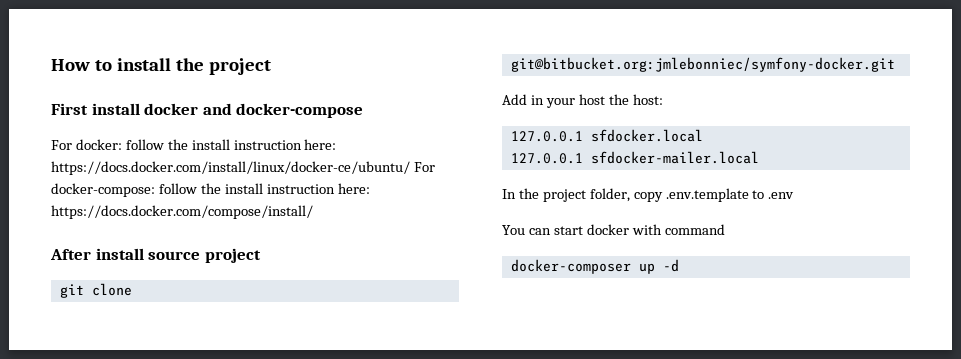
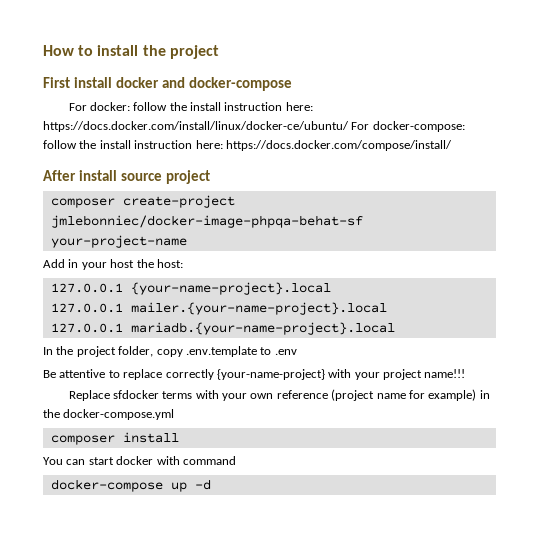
[59,283,132,298] [510,57,895,72] git clone git@bitbucket.org:jmlebonniec/symfony-docker.git -> [50,195,235,208] [50,215,363,228] [50,235,187,248] composer create-project jmlebonniec/docker-image-phpqa-behat-sf your-project-name
[590,129,703,142] [510,151,759,164] sfdocker.local // 127.0.0.1 sfdocker-mailer.local -> [130,282,331,295] [50,302,387,315] [50,322,395,335] {your-name-project}.local // 127.0.0.1 mailer.{your-name-project}.local // 127.0.0.1 mariadb.{your-name-project}.local
(795, 195) none -> [43,369,466,380] [68,389,490,401] [43,409,175,420] [50,432,179,445] // Be attentive to replace correctly {your-name-project} with your project name!!! // Replace sfdocker terms with your own reference (project name for example) in the docker-compose.yml // composer install
[510,259,631,274] docker-composer -> [50,479,163,492] docker-compose

